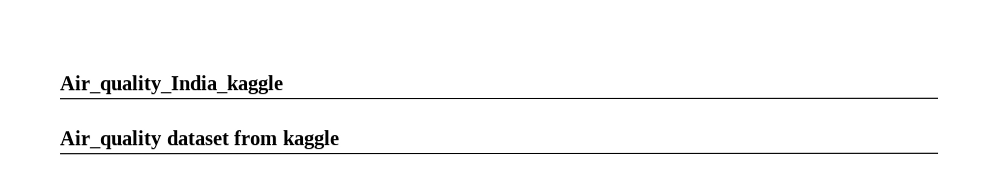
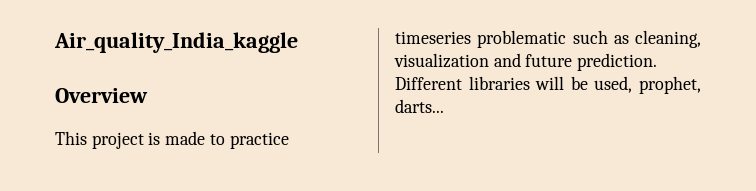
[60,130,340,150] Air_quality dataset from kaggle -> [55,88,148,103] [55,131,289,149] [395,30,701,48] [394,53,658,71] [395,76,701,94] [395,99,444,113] Overview // This project is made to practice timeseries problematic such as cleaning, visualization and future prediction. Different libraries will be used, prophet, darts...

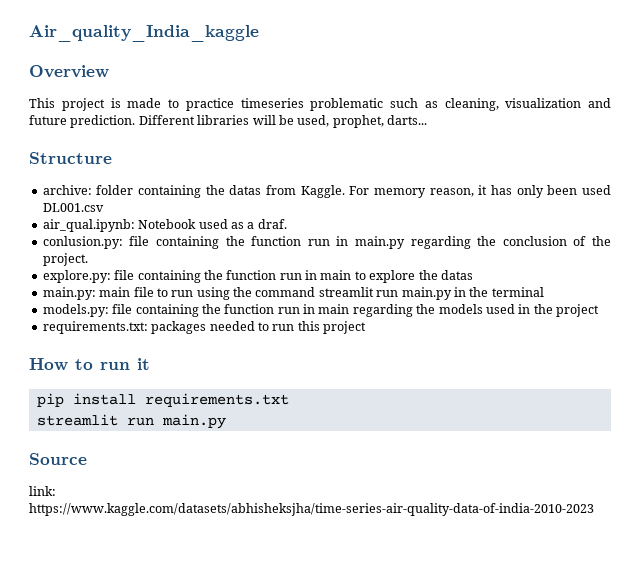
(444, 106) none -> [29,152,112,164] [42,185,611,198] [42,203,104,212] [42,219,287,232] [42,236,611,249] [42,253,88,266] [42,270,473,283] [42,287,544,300] [42,304,599,317] [42,321,366,334] [29,358,150,371] [36,393,289,407] [36,414,226,429] [29,453,87,465] [29,486,56,496] [29,503,594,516] // Structure // archive: folder containing the datas from Kaggle. For memory reason, it has only been used DL001.csv // air_qual.ipynb: Notebook used as a draf. // conlusion.py: file containing the function run in main.py regarding the conclusion of the project. // explore.py: file containing the function run in main to explore the datas // main.py: main file to run using the command streamlit run main.py in the terminal // models.py: file containing the function run in main regarding the models used in the project // requirements.txt: packages needed to run this project // How to run it // pip install requirements.txt // streamlit run main.py // Source // link: https://www.kaggle.com/datasets/abhisheksjha/time-series-air-quality-data-of-india-2010-2023

